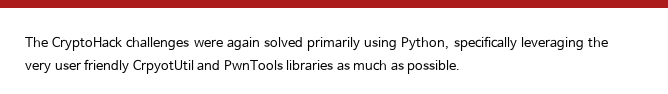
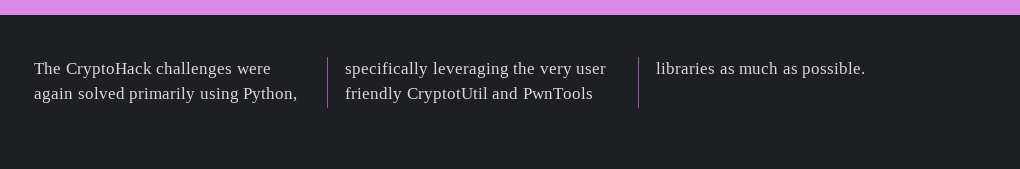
[132,59,194,74] CrpyotUtil -> [406,87,488,103] CryptotUtil

